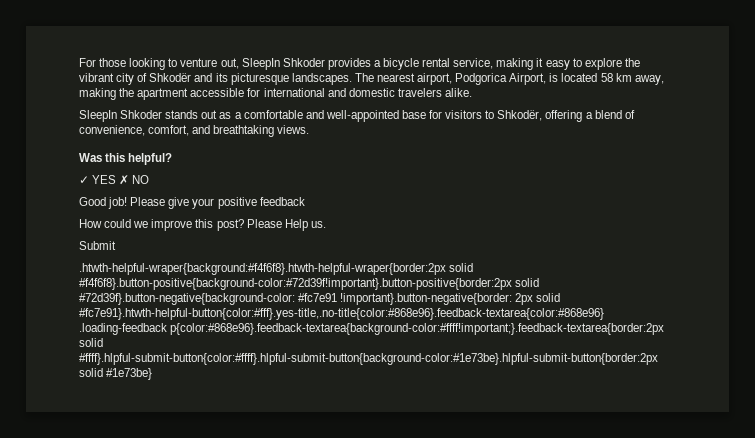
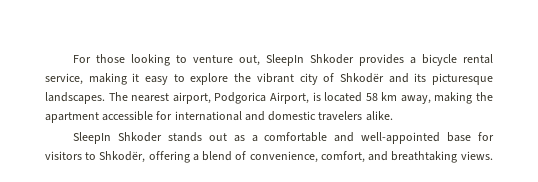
[79,153,173,165] [79,175,150,185] [79,197,305,209] [79,219,326,231] [79,241,116,250] [79,263,474,275] [79,278,540,290] [79,293,561,305] [79,308,604,320] [79,323,665,335] [79,338,103,347] [79,353,658,365] [79,368,153,380] // Was this helpful? // ✓ YES ✗ NO // Good job! Please give your positive feedback // How could we improve this post? Please Help us. // Submit // .htwth-helpful-wraper{background:#f4f6f8}.htwth-helpful-wraper{border:2px solid #f4f6f8}.button-positive{background-color:#72d39f!important}.button-positive{border:2px solid #72d39f}.button-negative{background-color: #fc7e91 !important}.button-negative{border: 2px solid #fc7e91}.htwth-helpful-button{color:#fff}.yes-title,.no-title{color:#868e96}.feedback-textarea{color:#868e96} .loading-feedback p{color:#868e96}.feedback-textarea{background-color:#ffff!important;}.feedback-textarea{border:2px solid #ffff}.hlpful-submit-button{color:#ffff}.hlpful-submit-button{background-color:#1e73be}.hlpful-submit-button{border:2px solid #1e73be} -> (493, 155) none

